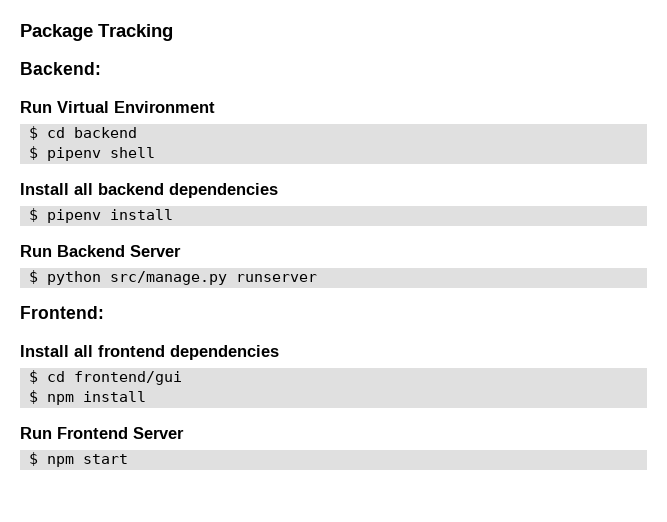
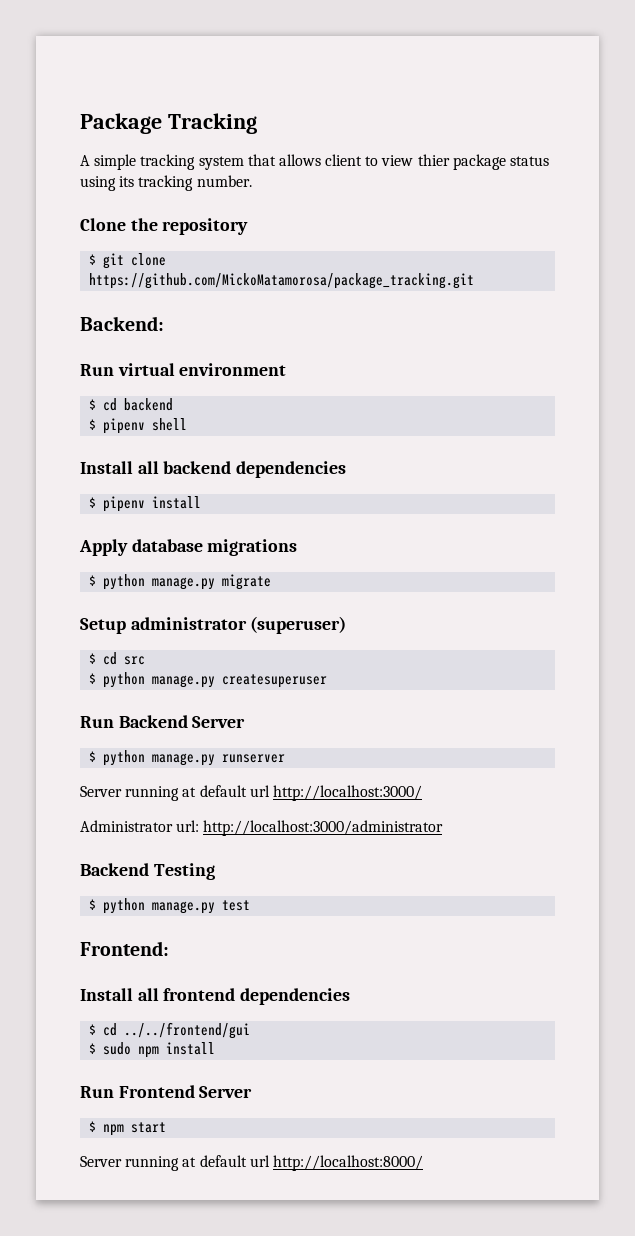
(173, 32) none -> [80,154,550,170] [80,175,252,191] [80,218,249,235] [89,253,167,269] [89,273,475,289] // A simple tracking system that allows client to view thier package status using its tracking number. // Clone the repository // $ git clone https://github.com/MickoMatamorosa/package_tracking.git
[57,101,215,113] Virtual Environment -> [117,363,287,376] virtual environment
(173, 214) none -> [79,539,298,556] [89,574,272,590] [80,616,347,634] [89,652,146,665] [89,672,328,688] // Apply database migrations // $ python manage.py migrate // Setup administrator (superuser) // $ cd src // $ python manage.py createsuperuser
[110,271,227,285] src/manage.py -> [152,753,216,766] manage.py
(317, 278) none -> [80,785,422,801] [80,820,444,836] [80,863,215,880] [89,898,251,914] // Server running at default url http://localhost:3000/ // Administrator url: http://localhost:3000/administrator // Backend Testing // $ python manage.py test
[74,371,182,385] [29,390,38,404] frontend/gui // $ -> [124,1022,251,1039] [89,1042,132,1055] ../../frontend/gui // $ sudo
(128, 459) none -> [80,1155,423,1171] // Server running at default url http://localhost:8000/

